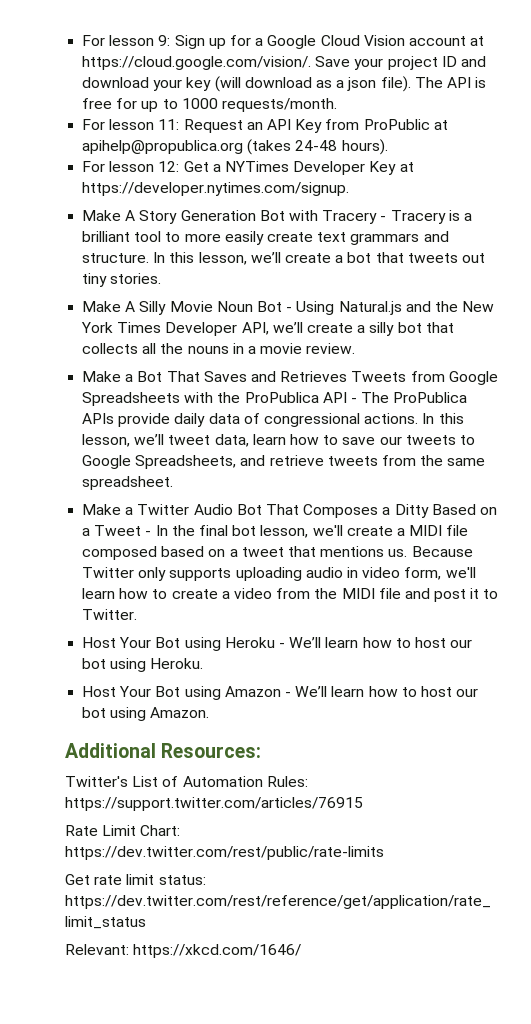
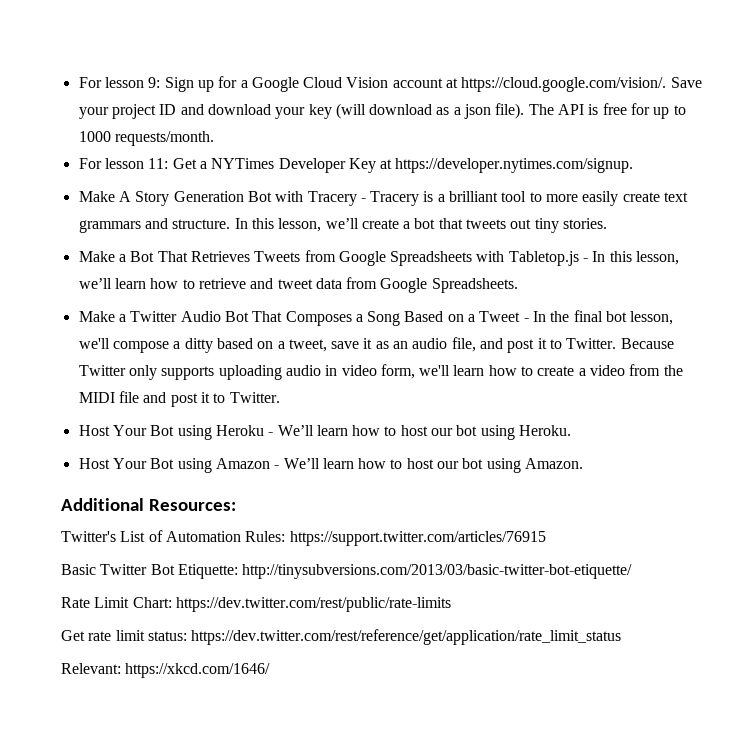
[183,119,448,133] [82,139,388,155] [82,161,180,172] Request an API Key from ProPublic at apihelp@propublica.org (takes 24-48 hours). // For lesson 12: -> (169, 163) none
[82,301,495,315] [81,322,454,336] [82,343,356,354] // Make A Silly Movie Noun Bot - Using Natural.js and the New York Times Developer API, we’ll create a silly bot that collects all the nouns in a movie review. -> (608, 223) none
[203,371,276,382] Saves and -> (188, 256) none
[217,392,468,403] [82,413,464,427] [82,434,475,447] [82,455,486,469] [82,476,174,490] the ProPublica API - The ProPublica APIs provide daily data of congressional actions. In this lesson, we’ll tweet data, learn how to save our tweets to Google Spreadsheets, and retrieve tweets from the same spreadsheet. -> [508,251,680,266] [78,277,518,293] Tabletop.js - In this lesson, we’ll learn how to retrieve and tweet data from Google Spreadsheets.
[394,504,429,518] Ditty -> [367,311,401,326] Song
[346,525,469,536] [82,546,408,560] create a MIDI file composed based on a tweet that mentions us. -> [112,337,617,353] compose a ditty based on a tweet, save it as an audio file, and post it to Twitter.
(363, 804) none -> [61,564,633,579] // Basic Twitter Bot Etiquette: http://tinysubversions.com/2013/03/basic-twitter-bot-etiquette/

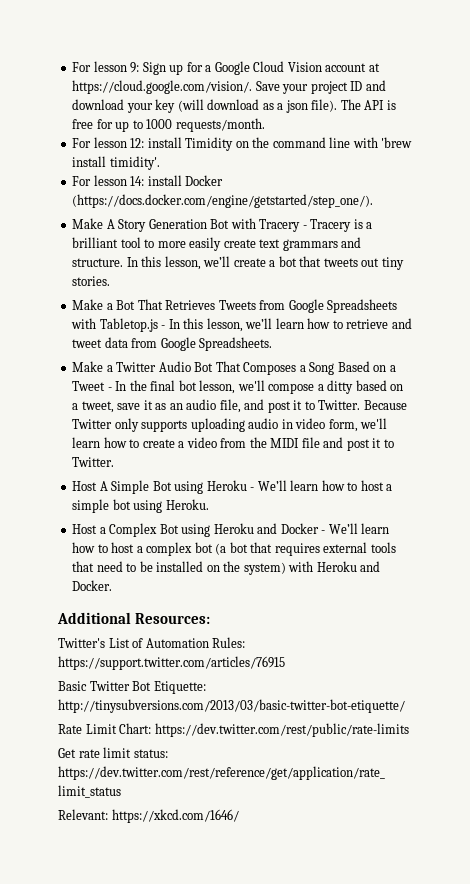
[148,158,634,173] 11: Get a NYTimes Developer Key at https://developer.nytimes.com/signup. -> [130,137,413,151] [72,156,160,170] [72,175,224,186] [72,194,374,208] 12: install Timidity on the command line with 'brew install timidity'. // For lesson 14: install Docker (https://docs.docker.com/engine/getstarted/step_one/).
[112,425,147,436] Your -> [99,480,150,494] A Simple
[431,428,454,436] our -> [386,484,393,491] [72,499,110,513] a simple
[112,458,584,473] Your Bot using Amazon - We’ll learn how to host our bot using Amazon. -> [99,523,390,537] [72,542,396,556] [72,561,381,575] [72,580,113,591] a Complex Bot using Heroku and Docker - We’ll learn how to host a complex bot (a bot that requires external tools that need to be installed on the system) with Heroku and Docker.

